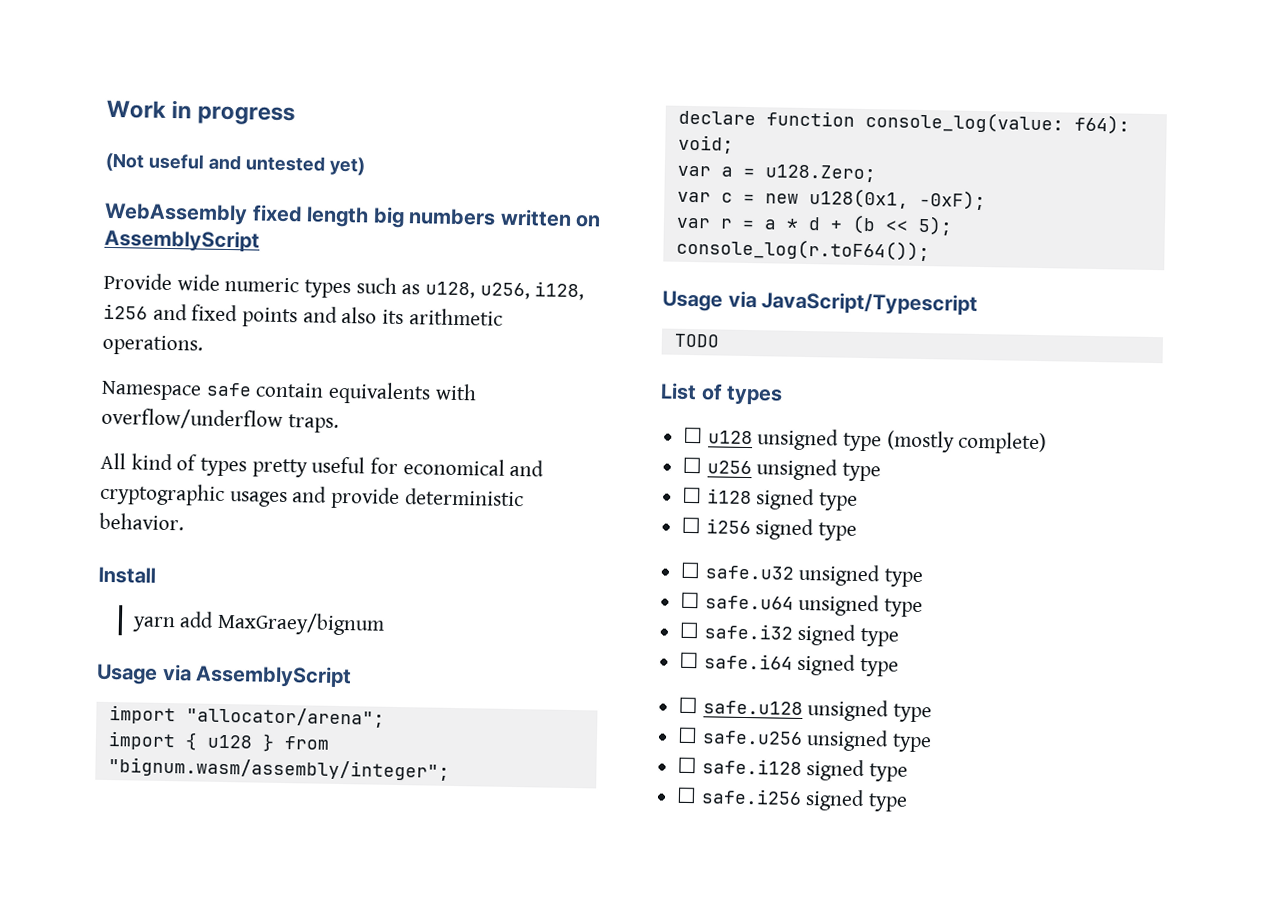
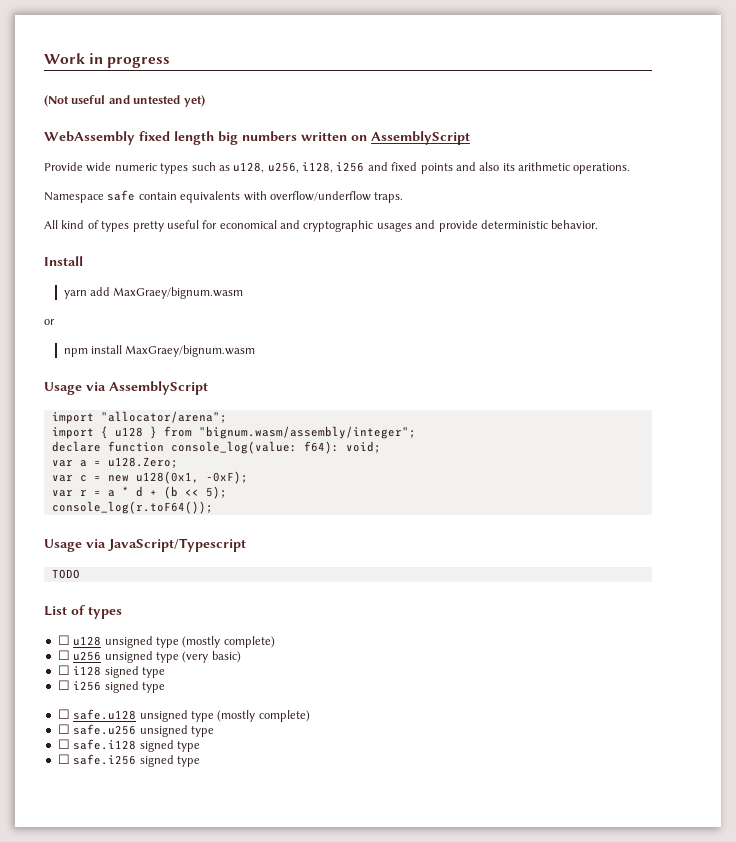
[217,611,386,636] MaxGraey/bignum -> [113,287,244,299] [44,319,55,325] [63,345,256,357] MaxGraey/bignum.wasm // or // npm install MaxGraey/bignum.wasm
(882, 472) none -> [182,651,241,663] (very basic)
[680,561,924,588] [680,591,924,618] [679,621,900,647] [679,651,900,677] // ☐ safe.u32 unsigned type // ☐ safe.u64 unsigned type // ☐ safe.i32 signed type // ☐ safe.i64 signed type -> (165, 687) none
(933, 713) none -> [217,710,310,722] (mostly complete)

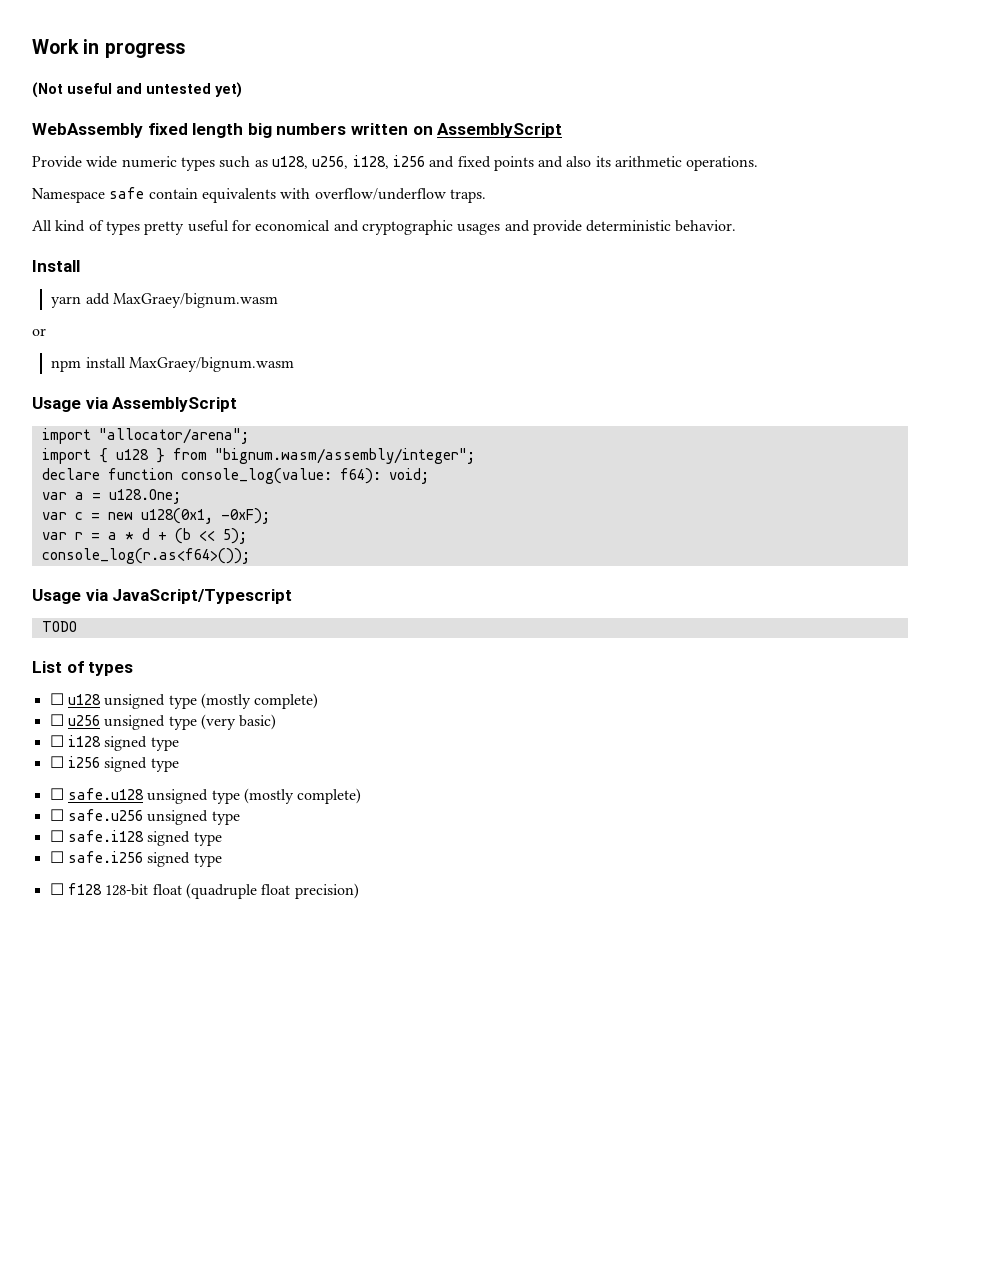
[107,457,178,468] u128.Zero; -> [108,489,181,504] u128.One;
[51,501,213,514] console_log(r.toF64()); -> [41,548,250,564] console_log(r.as<f64>());
(200, 761) none -> [49,883,359,899] // ☐ f128 128-bit float (quadruple float precision)

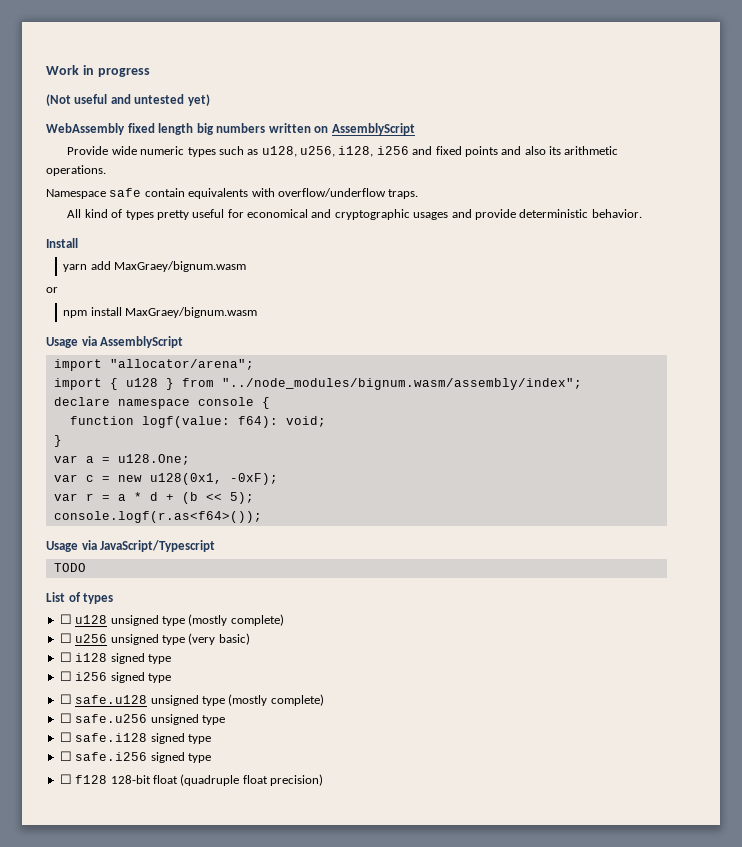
[214,448,475,464] "bignum.wasm/assembly/integer"; -> [221,378,582,390] "../node_modules/bignum.wasm/assembly/index";
[107,468,332,484] function console_log(value: -> [117,397,270,409] [69,416,230,428] namespace console { // function logf(value:
(429, 476) none -> [53,435,62,447] // }
[41,548,250,564] console_log(r.as<f64>()); -> [53,511,262,523] console.logf(r.as<f64>());

